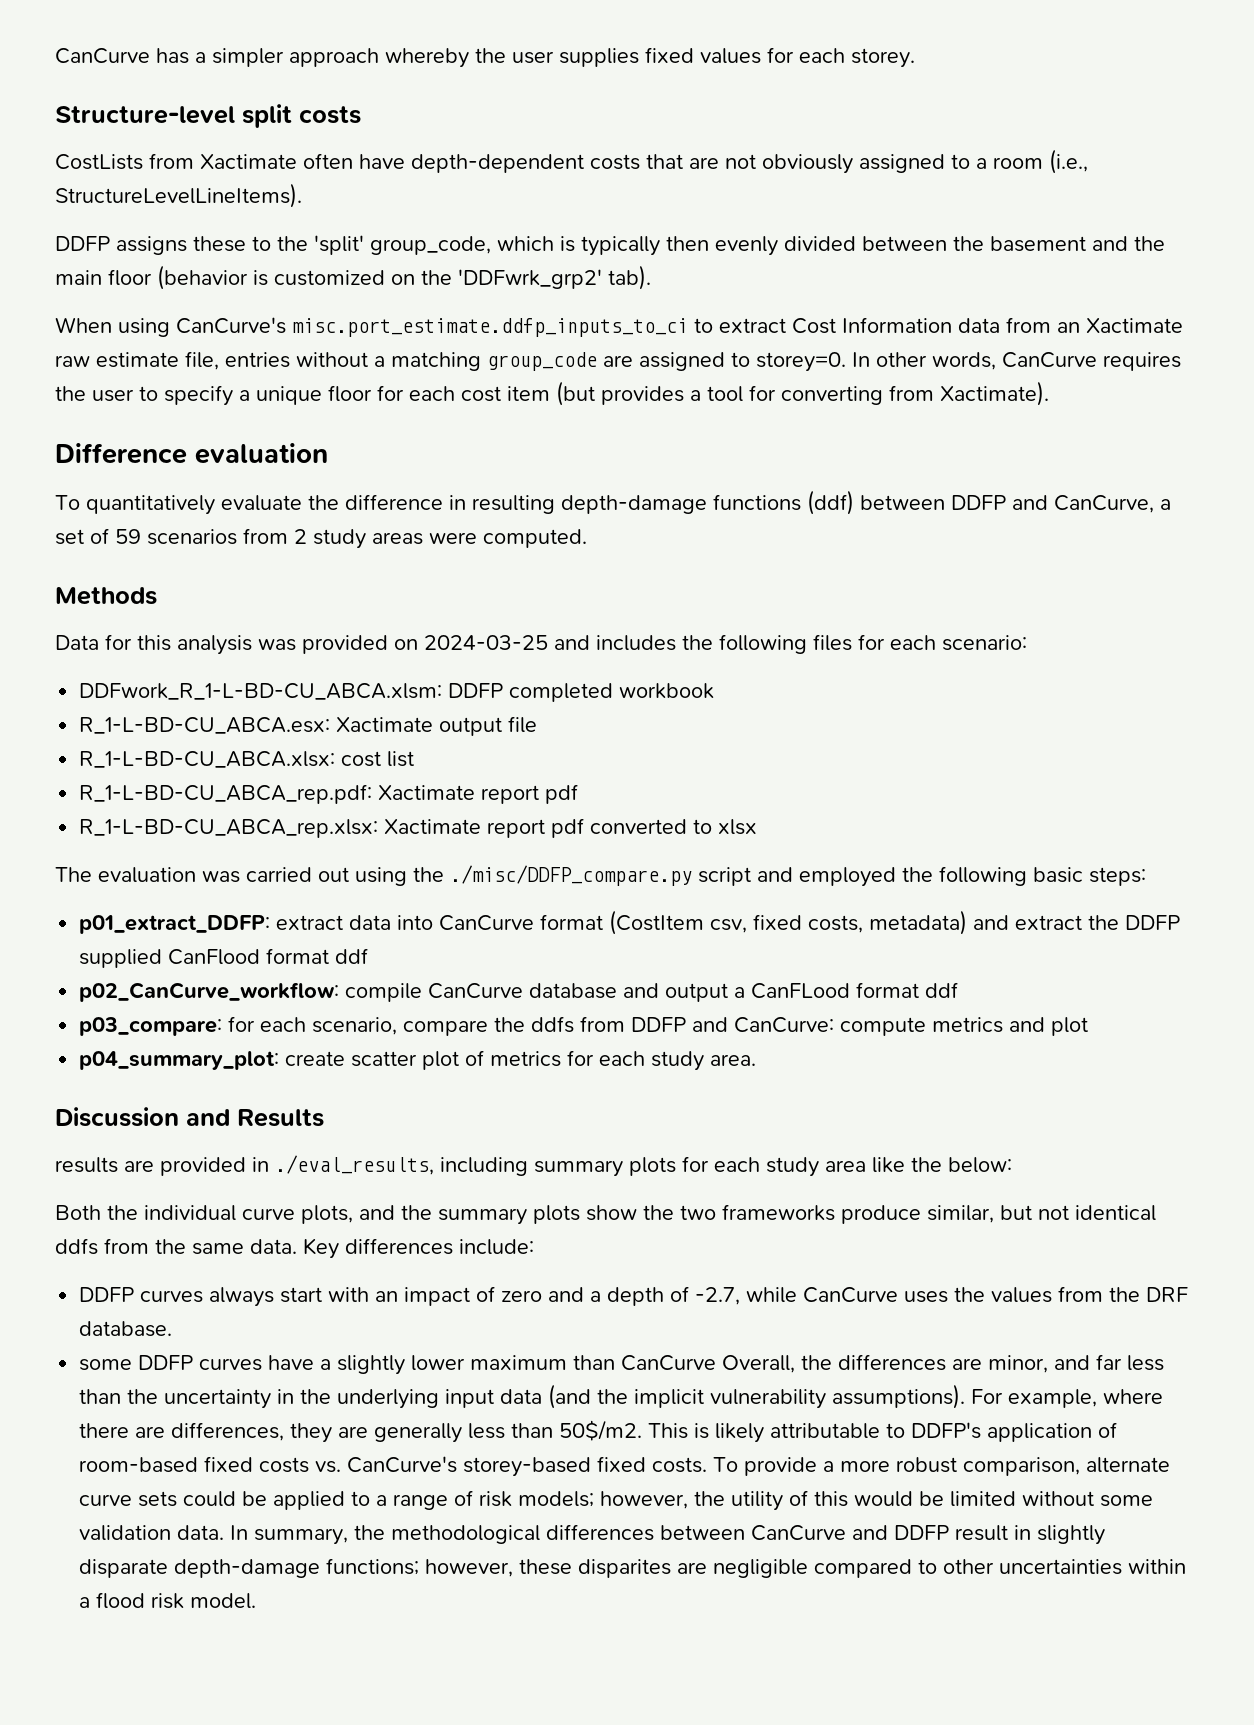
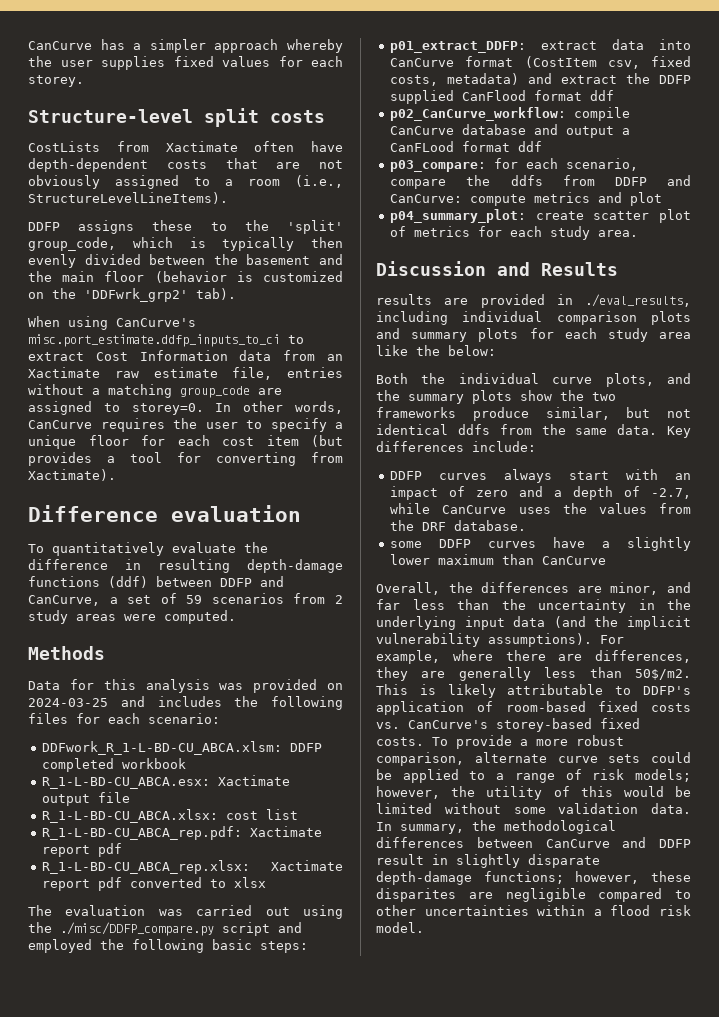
(528, 1166) none -> [462,311,691,325] [376,328,400,339] individual comparison plots and
(717, 1363) none -> (607, 560) //

